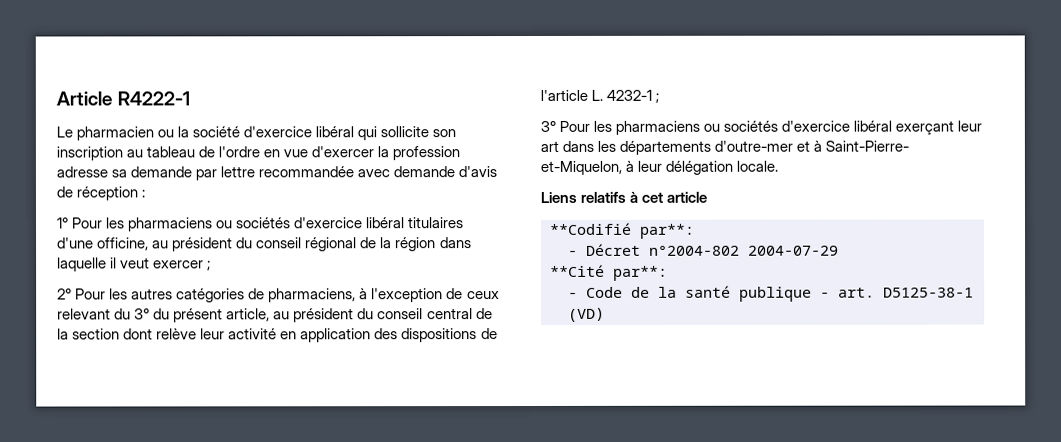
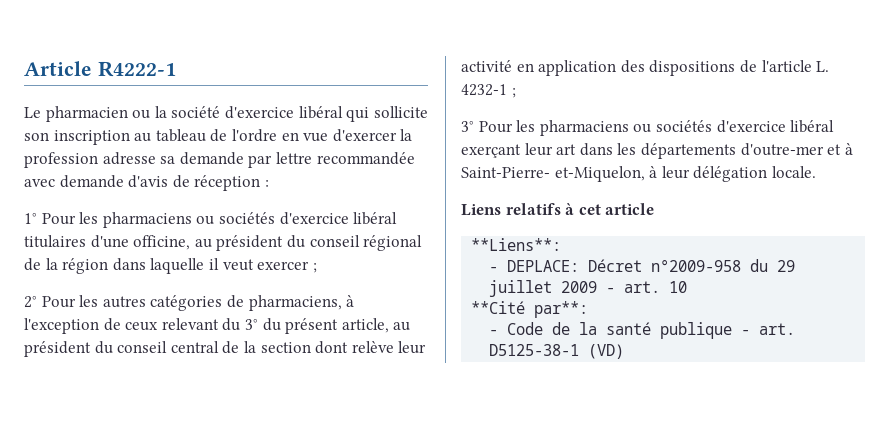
[550,222,695,239] [568,243,839,256] **Codifié par**: // - Décret n°2004-802 2004-07-29 -> [471,238,562,251] [489,259,796,272] [489,280,688,297] **Liens**: // - DEPLACE: Décret n°2009-958 du 29 juillet 2009 - art. 10

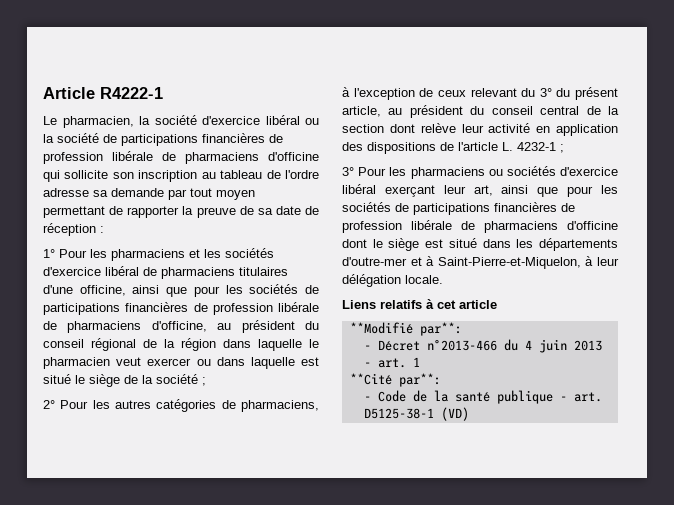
[45,106,151,122] pharmacien ou -> [62,116,134,128] pharmacien,
(343, 112) none -> [305,118,319,125] [43,133,283,146] [43,151,319,164] ou la société de participations financières de profession libérale de pharmaciens d'officine
[281,129,413,142] [24,152,415,168] [24,175,169,188] en vue d'exercer la profession adresse sa demande par lettre recommandée avec demande d'avis -> [43,188,255,200] [43,206,301,218] adresse sa demande par tout moyen permettant de rapporter la preuve de sa date
[196,212,398,225] ou sociétés d'exercice libéral -> [189,248,274,258] [43,266,235,279] et les sociétés d'exercice libéral de pharmaciens
(191, 242) none -> [132,284,319,297] [43,302,319,315] [43,321,207,333] ainsi que pour les sociétés de participations financières de profession libérale de pharmaciens d'officine,
[208,258,310,271] il veut exercer -> [309,339,319,348] [43,357,319,369] [43,374,198,387] le pharmacien veut exercer ou dans laquelle est situé le siège de la société
[556,144,577,155] art -> [473,185,618,197] [342,202,575,215] [342,220,618,233] [342,238,477,251] art, ainsi que pour les sociétés de participations financières de profession libérale de pharmaciens d'officine dont le siège est situé
[461,166,645,182] Saint-Pierre- et-Miquelon, -> [437,257,581,269] Saint-Pierre-et-Miquelon,
[471,238,562,251] [489,259,796,272] [489,280,688,297] **Liens**: // - DEPLACE: Décret n°2009-958 du 29 juillet 2009 - art. 10 -> [349,322,462,336] [363,339,602,353] [363,357,420,368] **Modifié par**: // - Décret n°2013-466 du 4 juin 2013 - art. 1

